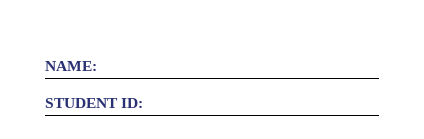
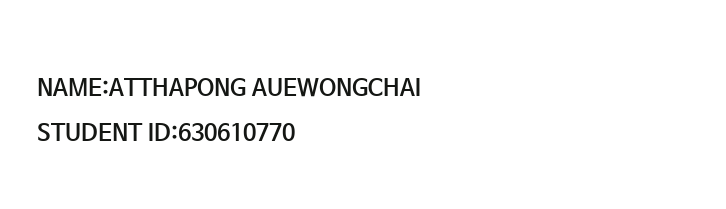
[45,61,97,71] NAME: -> [37,78,422,97] NAME:ATTHAPONG AUEWONGCHAI
[121,98,144,108] ID: -> [148,123,296,141] ID:630610770

